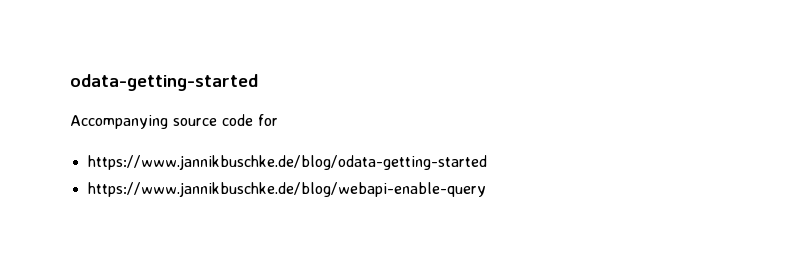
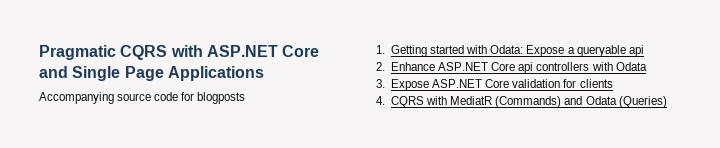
[70,74,258,91] [70,114,278,129] [87,155,487,170] [87,182,486,197] odata-getting-started // Accompanying source code for // https://www.jannikbuschke.de/blog/odata-getting-started // https://www.jannikbuschke.de/blog/webapi-enable-query -> [39,45,320,60] [39,66,264,81] [39,92,246,104] [376,45,644,57] [376,62,647,74] [376,79,613,91] [376,96,667,108] Pragmatic CQRS with ASP.NET Core and Single Page Applications // Accompanying source code for blogposts // 1. Getting started with Odata: Expose a queryable api // 2. Enhance ASP.NET Core api controllers with Odata // 3. Expose ASP.NET Core validation for clients // 4. CQRS with MediatR (Commands) and Odata (Queries)

